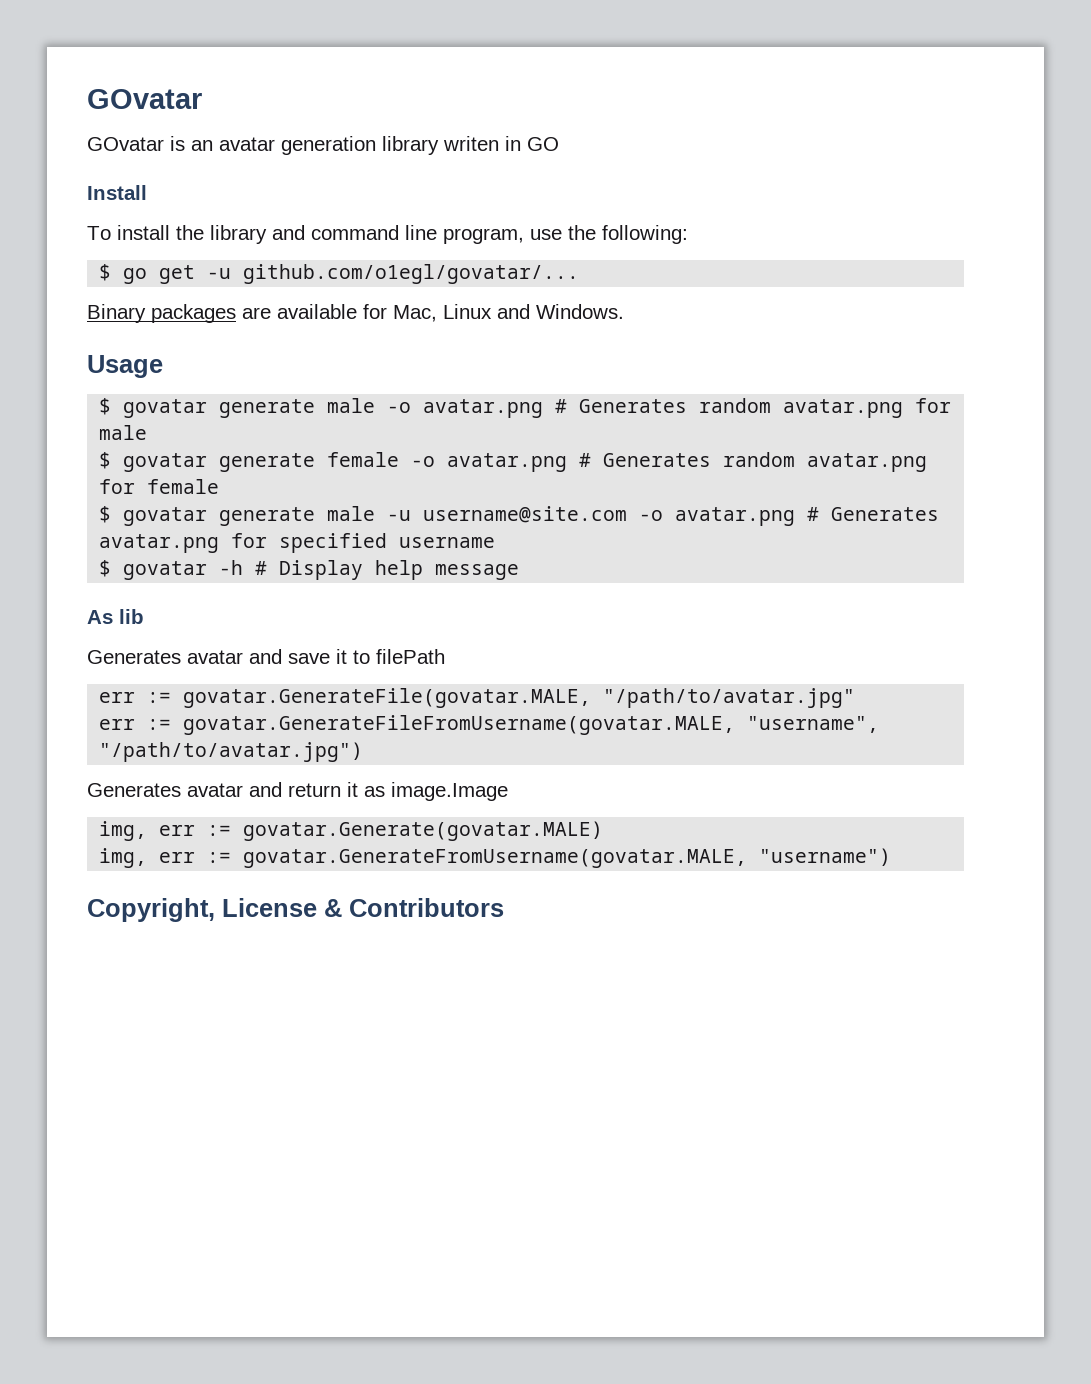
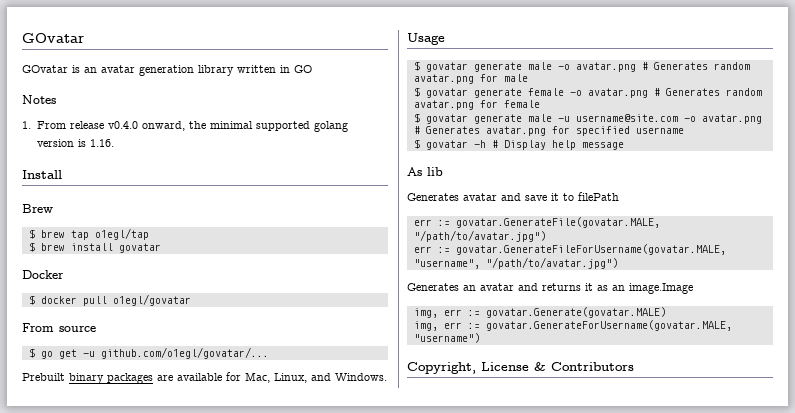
[443,136,499,151] writen -> [237,65,276,73] written
[87,185,147,200] [87,225,688,244] Install // To install the library and command line program, use the following: -> [22,95,56,104] [22,121,348,132] [36,139,114,147] [22,170,62,179] [22,204,53,213] [28,228,149,240] [28,242,161,253] [22,270,64,279] [28,294,191,306] [22,323,96,332] Notes // 1. From release v0.4.0 onward, the minimal supported golang version is 1.16. // Install // Brew // $ brew tap o1egl/tap // $ brew install govatar // Docker // $ docker pull o1egl/govatar // From source
[87,304,146,323] Binary -> [22,373,104,384] Prebuilt binary
[443,304,492,319] Linux -> [274,373,307,383] Linux,
[603,688,856,708] [99,715,736,735] "/path/to/avatar.jpg" // err := govatar.GenerateFileFromUsername(govatar.MALE, -> [413,230,546,242] [413,244,726,255] "/path/to/avatar.jpg") // err := govatar.GenerateFileForUsername(govatar.MALE,
[187,782,341,797] avatar and return -> [463,283,581,291] an avatar and returns
(385, 791) none -> [612,285,625,291] an
[243,849,748,868] govatar.GenerateFromUsername(govatar.MALE, -> [485,320,732,331] govatar.GenerateForUsername(govatar.MALE,

